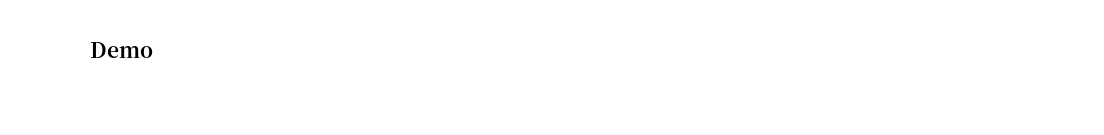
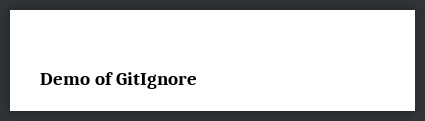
(153, 50) none -> [94,72,197,89] of GitIgnore

